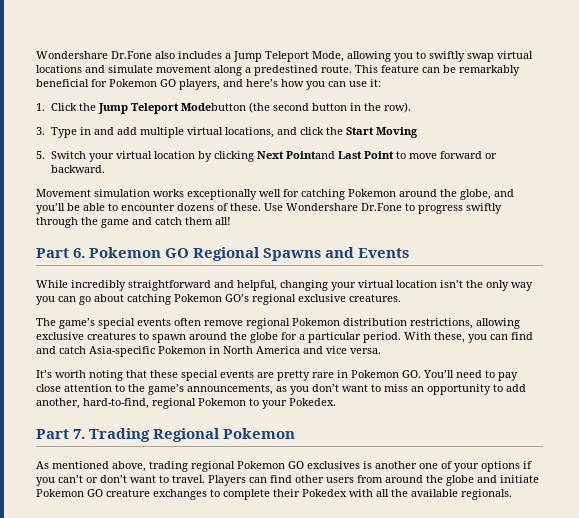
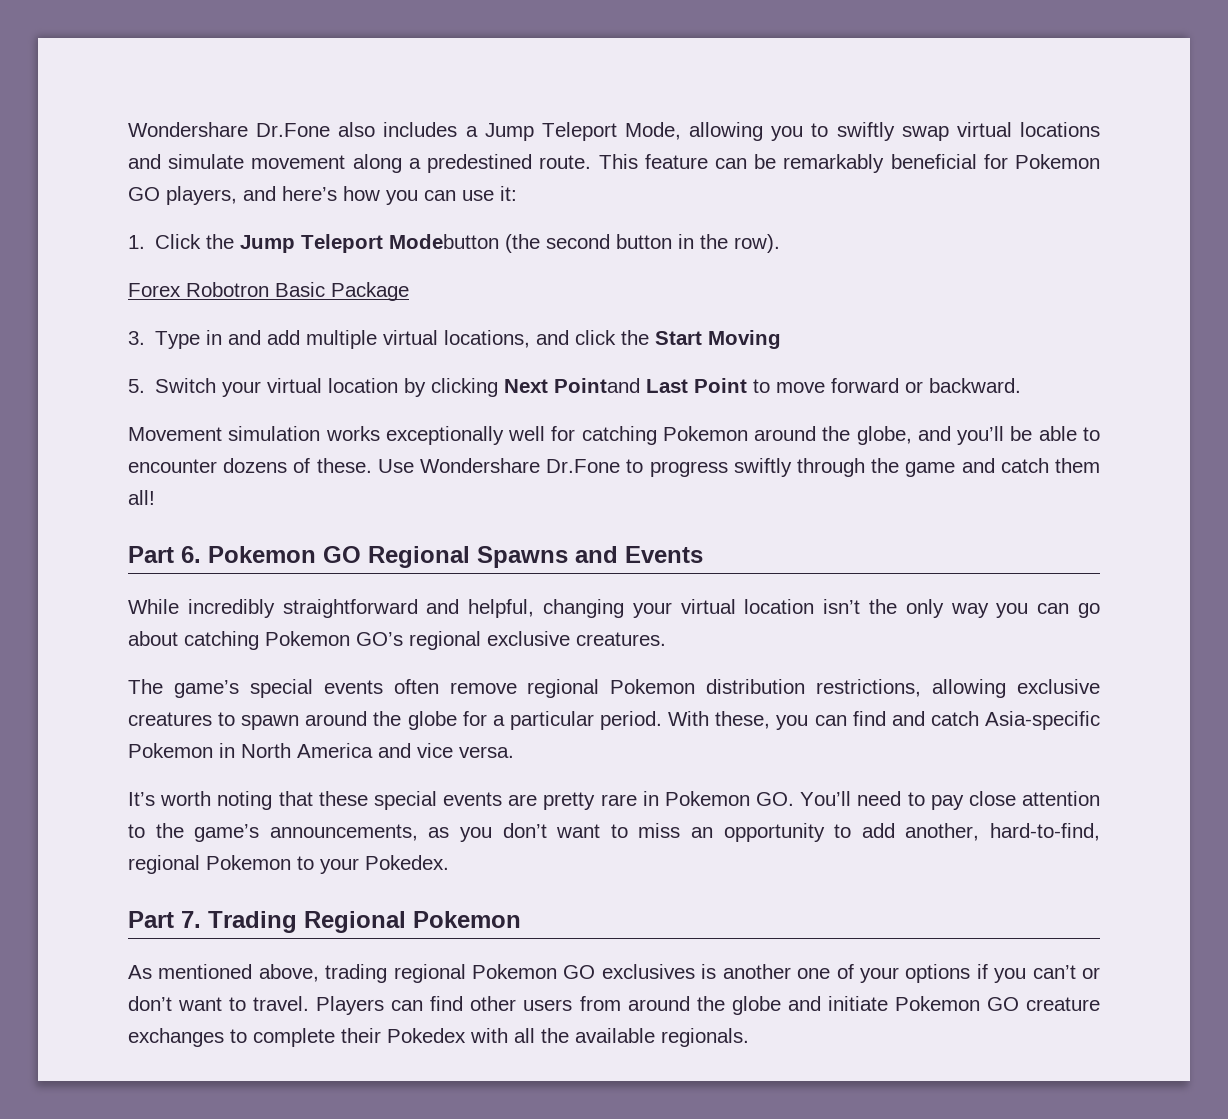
(411, 107) none -> [128,282,409,301] // Forex Robotron Basic Package

